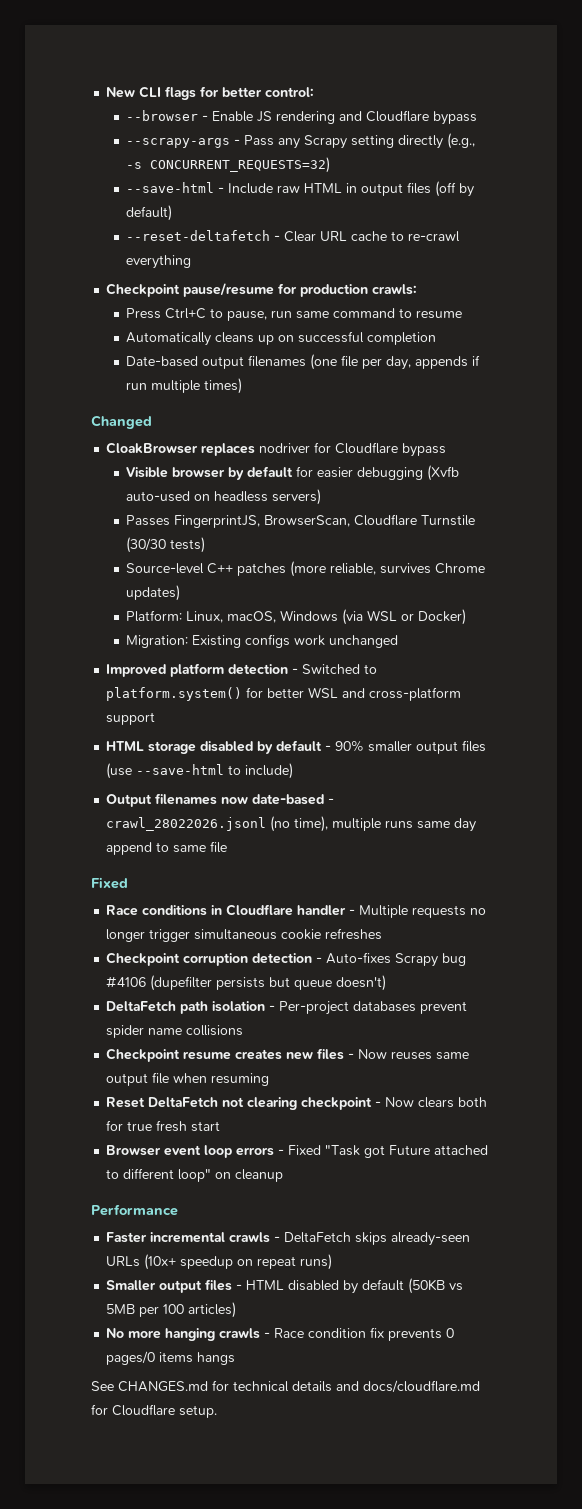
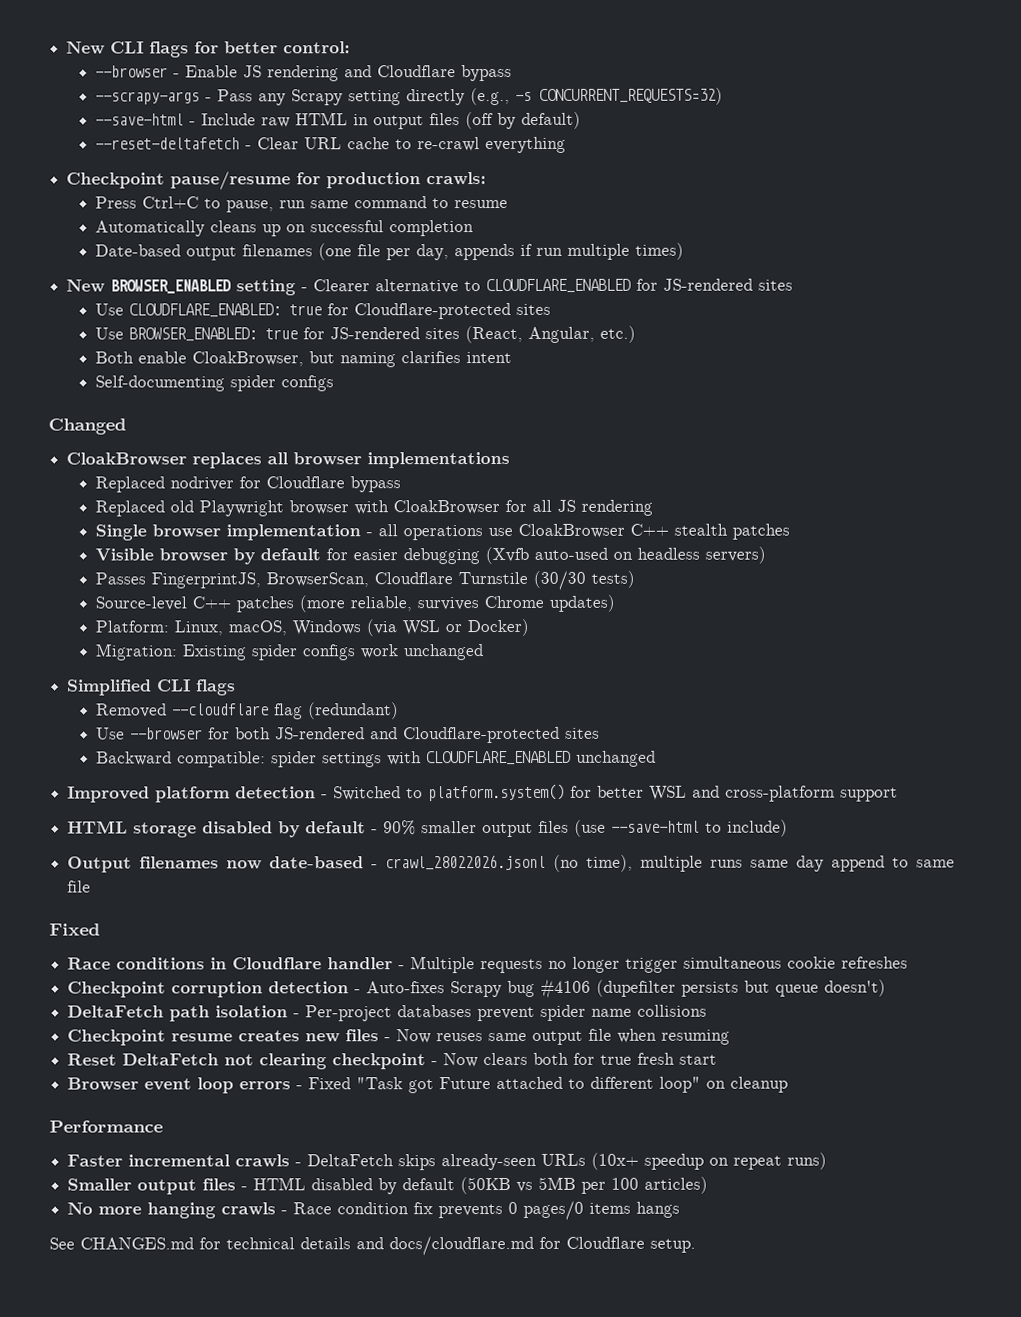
(243, 386) none -> [66,278,794,296] [95,302,552,320] [95,325,637,344] [95,351,513,368] [95,375,335,392] // New BROWSER_ENABLED setting - Clearer alternative to CLOUDFLARE_ENABLED for JS-rendered sites // Use CLOUDFLARE_ENABLED: true for Cloudflare-protected sites // Use BROWSER_ENABLED: true for JS-rendered sites (React, Angular, etc.) // Both enable CloakBrowser, but naming clarifies intent // Self-documenting spider configs
(256, 449) none -> [267,451,511,469] [95,476,166,493] all browser implementations // Replaced
(447, 450) none -> [95,499,654,517] [95,523,791,541] // Replaced old Playwright browser with CloakBrowser for all JS rendering // Single browser implementation - all operations use CloakBrowser C++ stealth patches
(242, 641) none -> [251,644,299,661] spider
(399, 641) none -> [67,679,237,696] [96,702,400,720] [96,726,601,744] [96,750,657,768] // Simplified CLI flags // Removed --cloudflare flag (redundant) // Use --browser for both JS-rendered and Cloudflare-protected sites // Backward compatible: spider settings with CLOUDFLARE_ENABLED unchanged

